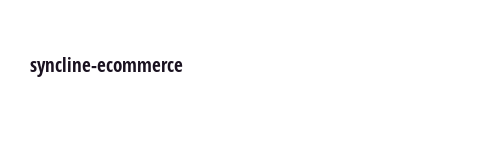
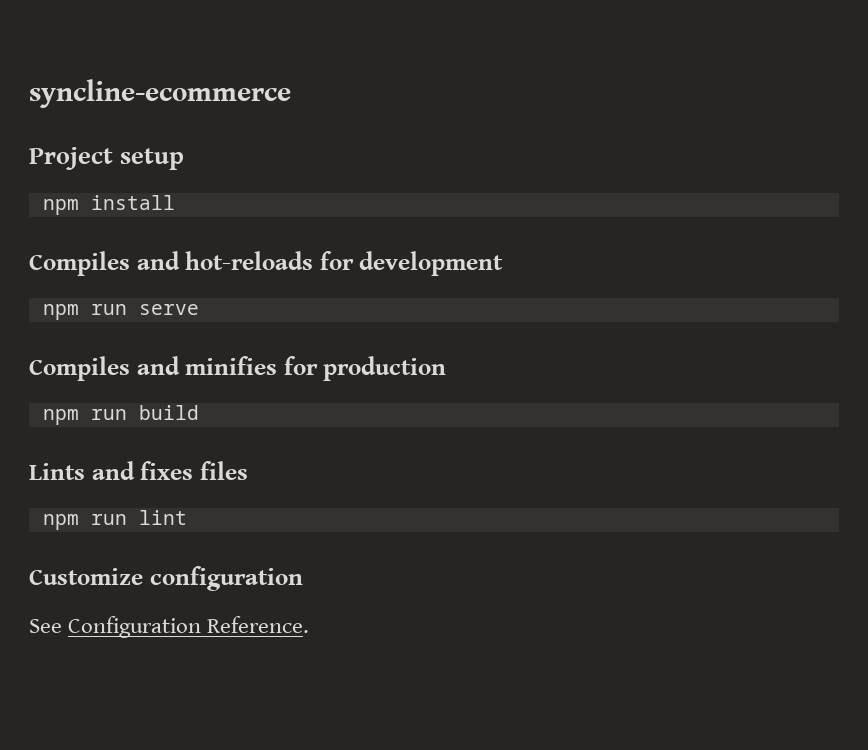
(183, 67) none -> [29,147,185,170] [42,195,175,215] [29,251,504,276] [42,304,199,320] [29,356,447,381] [42,405,199,425] [29,461,248,480] [42,510,187,530] [29,566,303,591] [29,616,310,638] // Project setup // npm install // Compiles and hot-reloads for development // npm run serve // Compiles and minifies for production // npm run build // Lints and fixes files // npm run lint // Customize configuration // See Configuration Reference.

